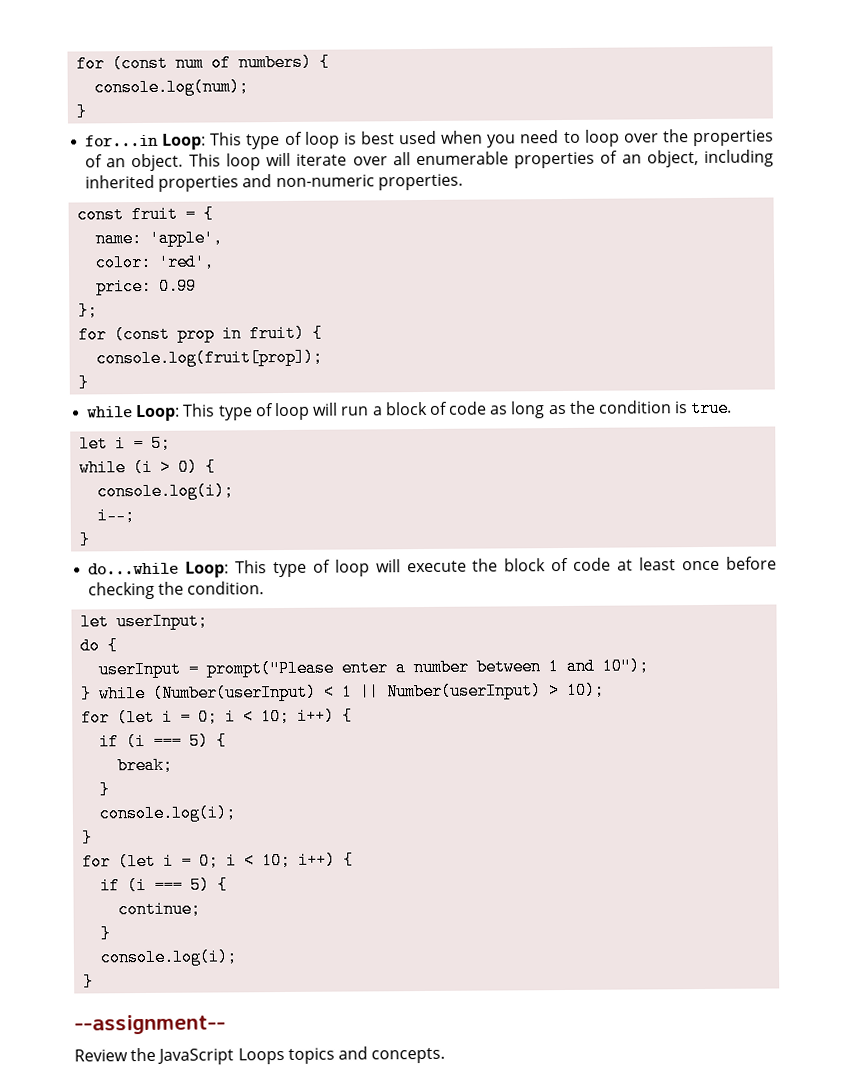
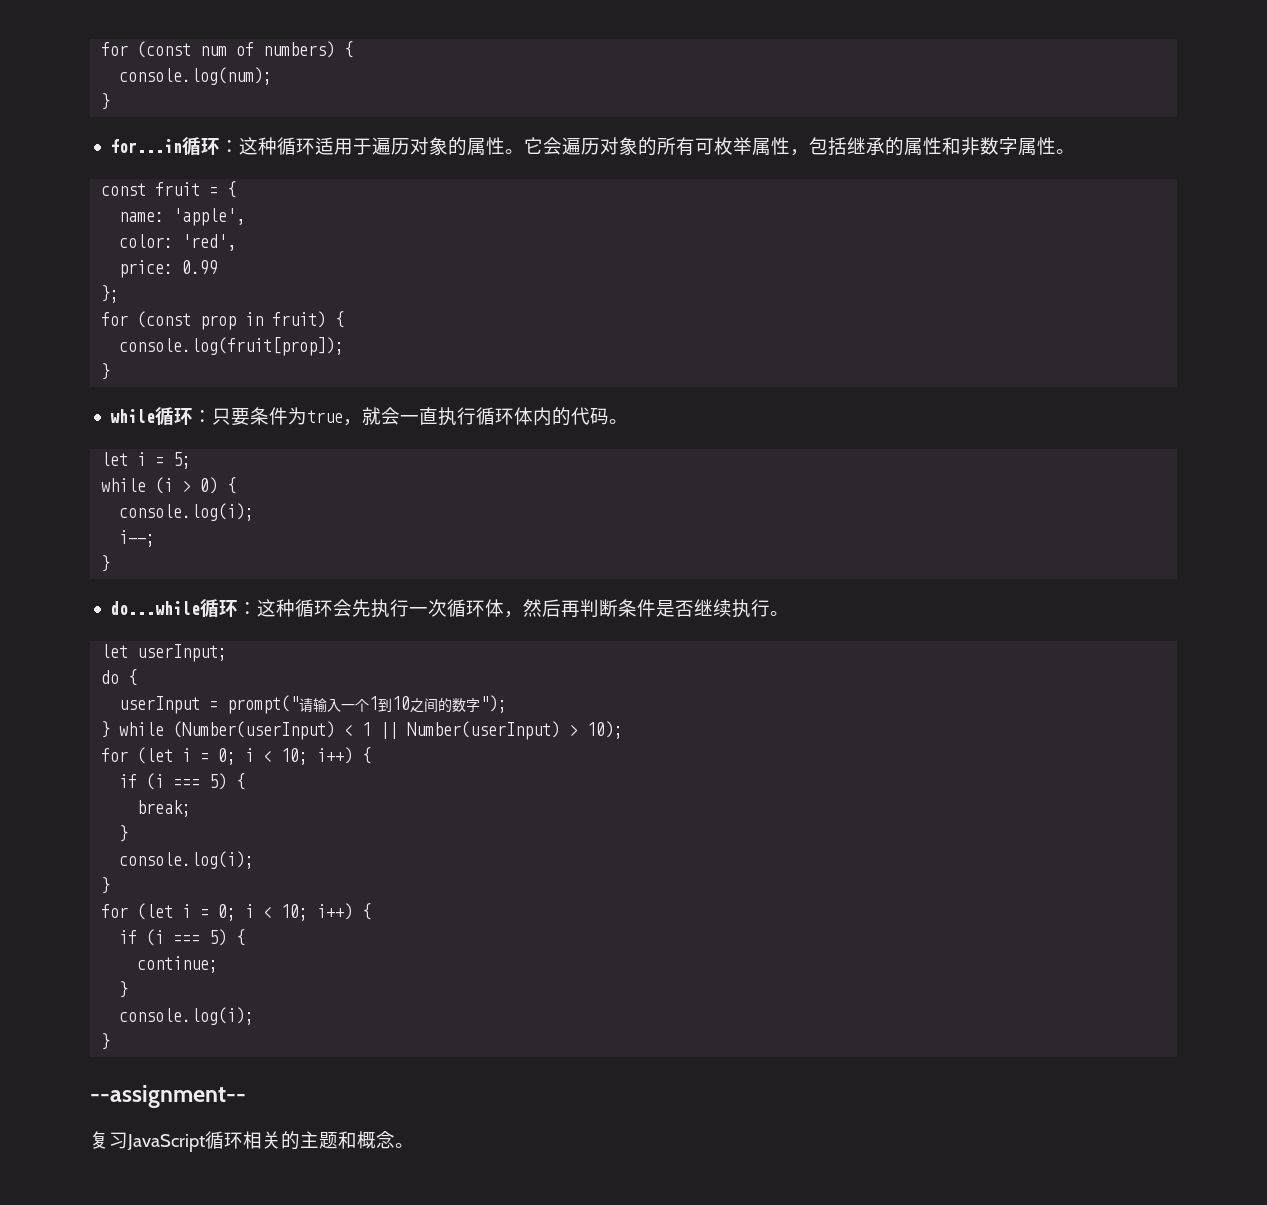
[162,129,774,150] [85,149,774,172] [85,173,463,192] Loop: This type of loop is best used when you need to loop over the properties of an object. This loop will iterate over all enumerable properties of an object, including inherited properties and non-numeric properties. -> [182,137,1076,156] 循环：这种循环适用于遍历对象的属性。它会遍历对象的所有可枚举属性，包括继承的属性和非数字属性。
[135,399,733,422] Loop: This type of loop will run a block of code as long as the condition is true. -> [155,407,629,426] 循环：只要条件为true，就会一直执行循环体内的代码。
[184,556,777,578] [88,581,265,600] Loop: This type of loop will execute the block of code at least once before checking the condition. -> [200,599,790,618] 循环：这种循环会先执行一次循环体，然后再判断条件是否继续执行。
[206,657,650,678] prompt("Please enter a number between 1 and 10"); -> [227,695,508,714] prompt("请输入一个1到10之间的数字");
[74,1046,446,1065] Review the JavaScript Loops topics and concepts. -> [90,1131,414,1152] 复习JavaScript循环相关的主题和概念。

